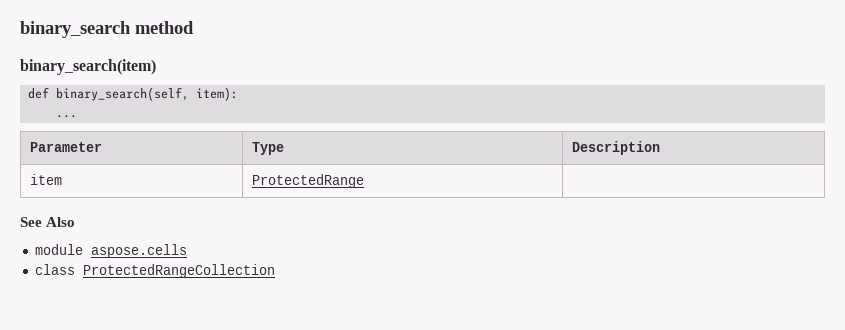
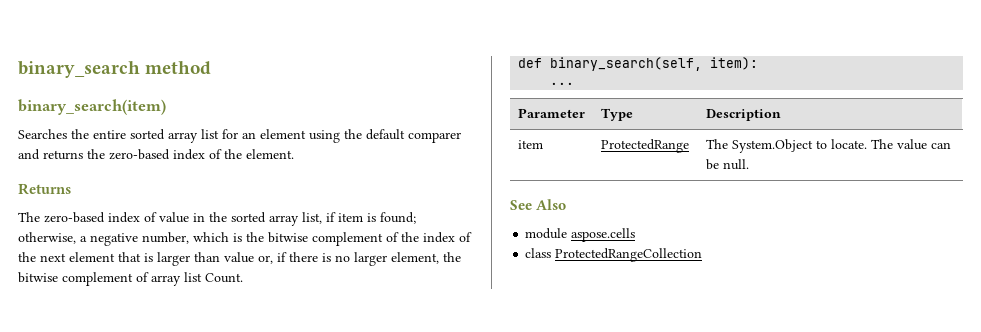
(156, 67) none -> [18,129,461,143] [18,149,294,160] [18,183,71,195] [18,212,416,226] [18,232,472,246] [18,252,461,266] [18,272,243,286] // Searches the entire sorted array list for an element using the default comparer and returns the zero-based index of the element. // Returns // The zero-based index of value in the sorted array list, if item is found; otherwise, a negative number, which is the bitwise complement of the index of the next element that is larger than value or, if there is no larger element, the bitwise complement of array list Count.
(364, 181) none -> [705,139,951,153] [705,159,749,170] The System.Object to locate. The value can be null.

